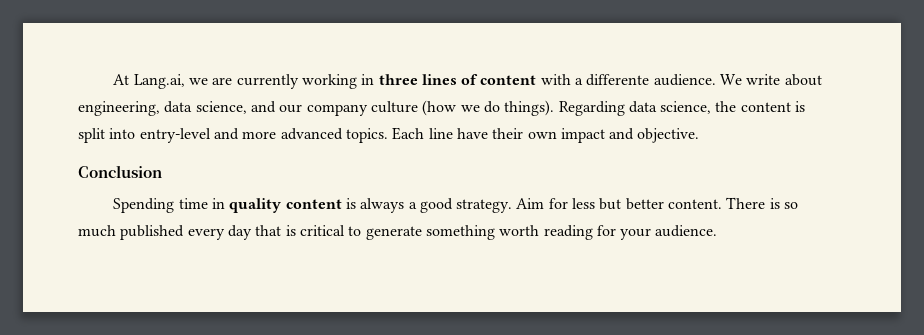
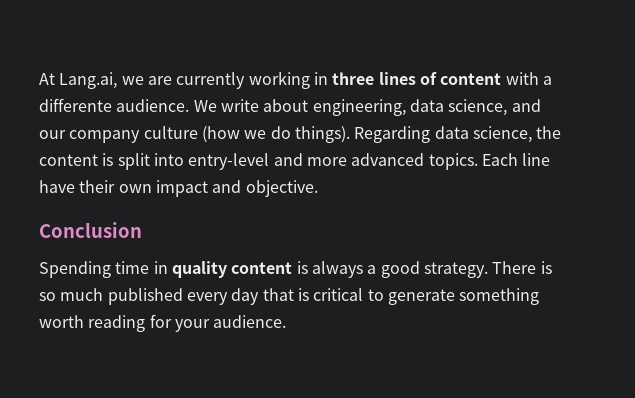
[516,198,723,210] Aim for less but better content. -> (488, 270) none

